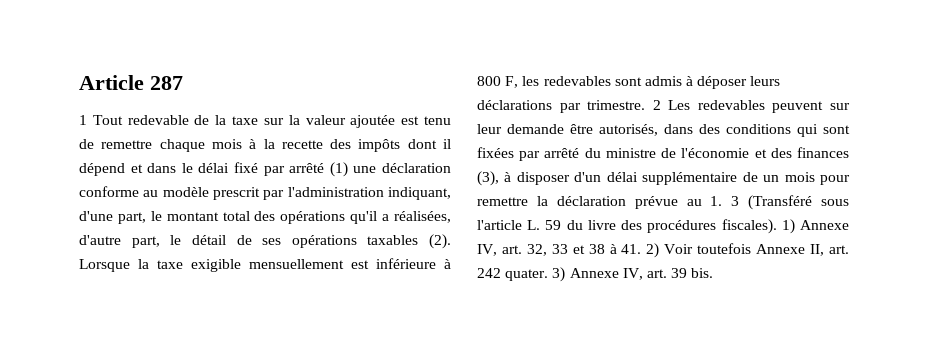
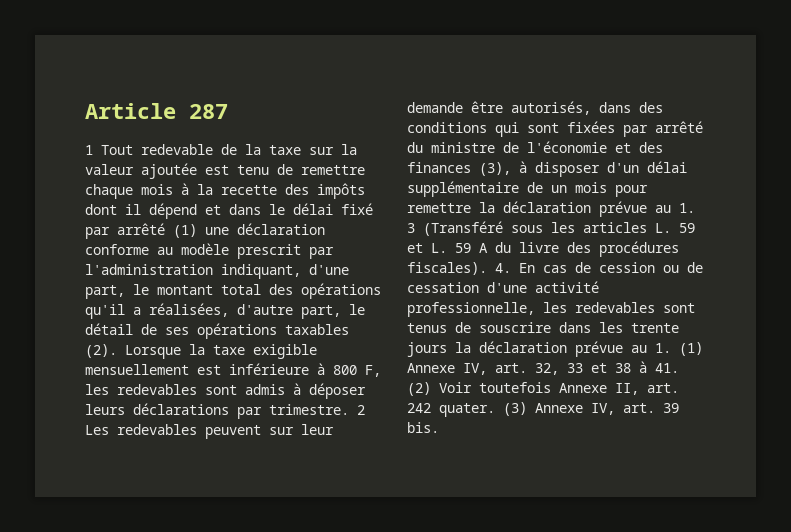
[477,220,562,230] l'article L. 59 -> [551,222,695,233] [407,243,488,253] les articles L. 59 et L. 59 A
[781,219,795,234] 1) -> [495,262,703,273] [407,281,599,293] [407,302,695,317] [407,322,679,333] [407,341,703,357] 4. En cas de cession ou de cessation d'une activité professionnelle, les redevables sont tenus de souscrire dans les trente jours la déclaration prévue au 1. (1)
[646,243,660,258] 2) -> [407,382,431,396] (2)
[552,267,566,282] 3) -> [503,402,527,416] (3)

